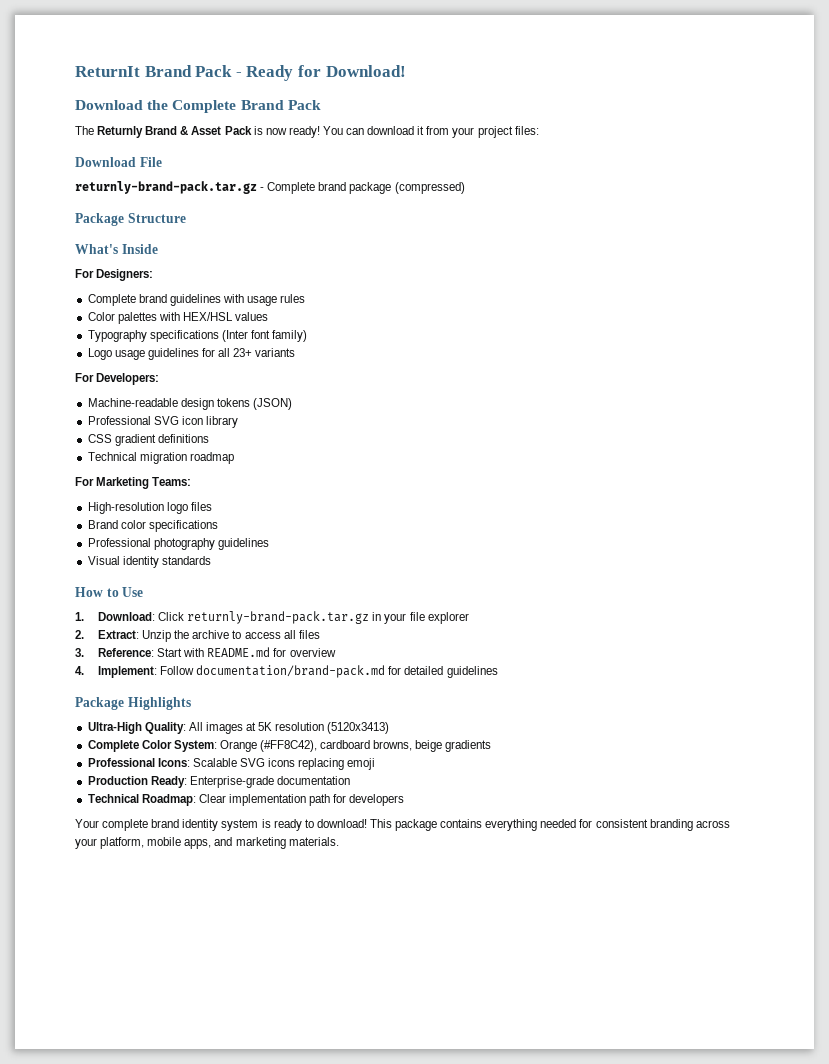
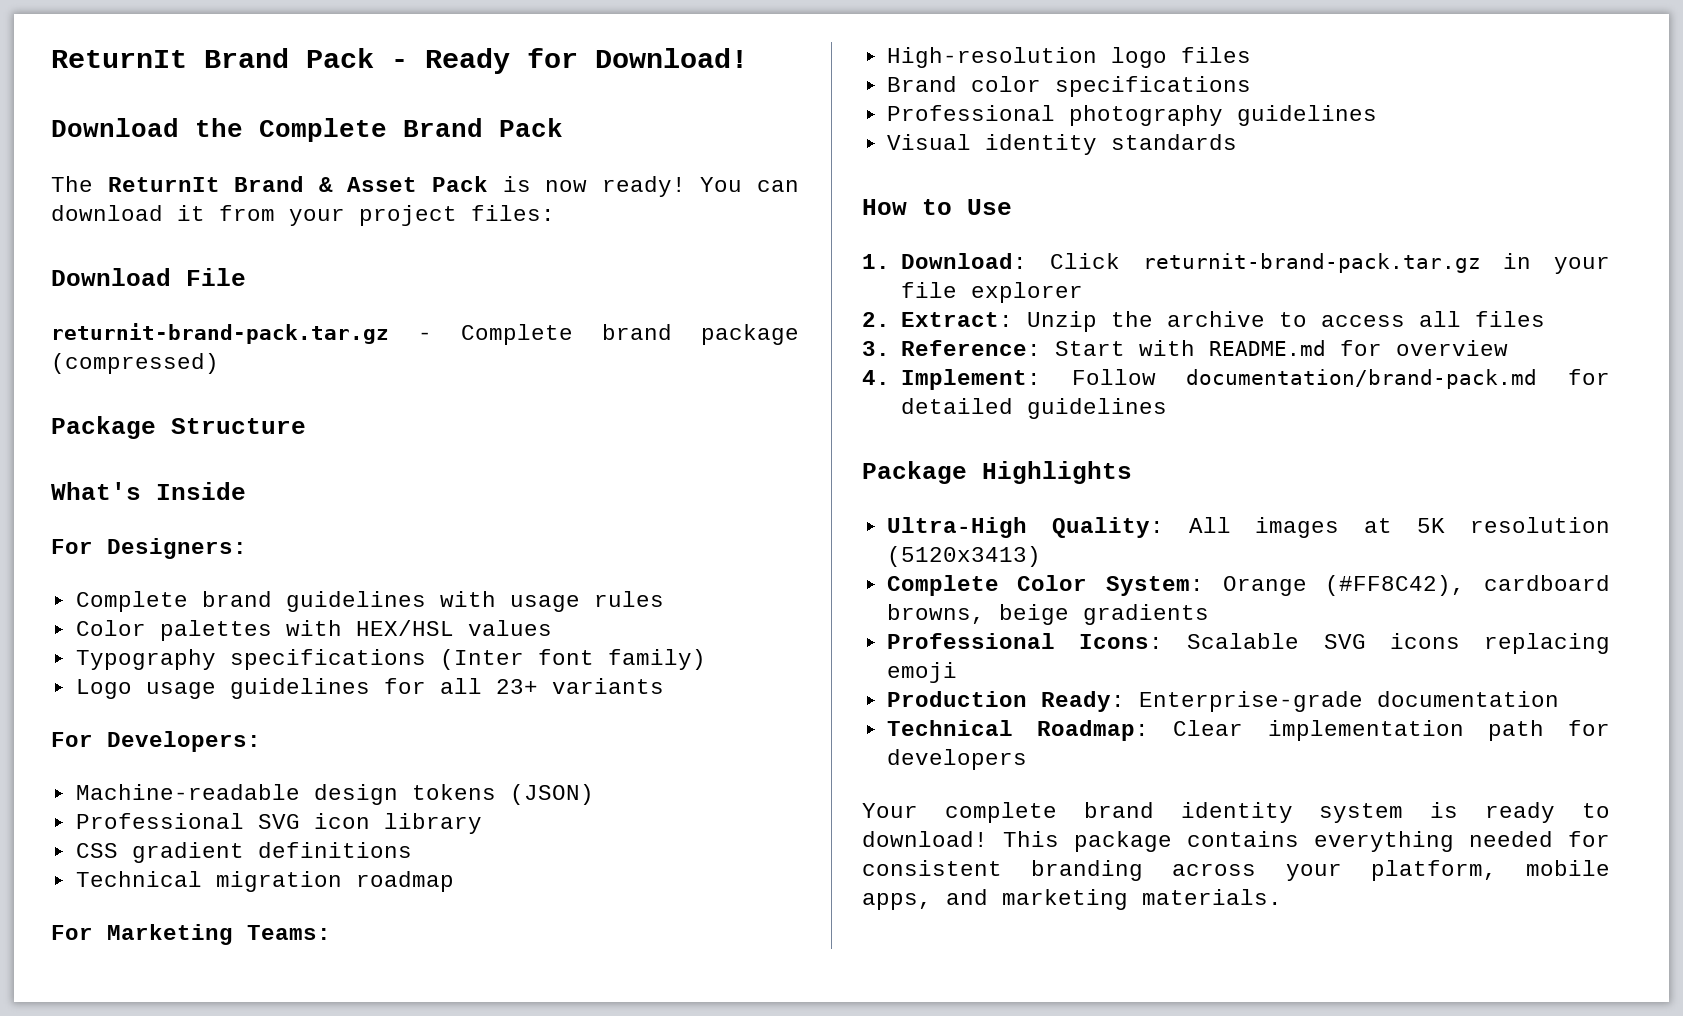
[97,126,144,138] Returnly -> [107,177,220,192] ReturnIt
[75,181,257,194] returnly-brand-pack.tar.gz -> [51,323,389,344] returnit-brand-pack.tar.gz
[187,611,370,624] returnly-brand-pack.tar.gz -> [1142,253,1481,273] returnit-brand-pack.tar.gz

